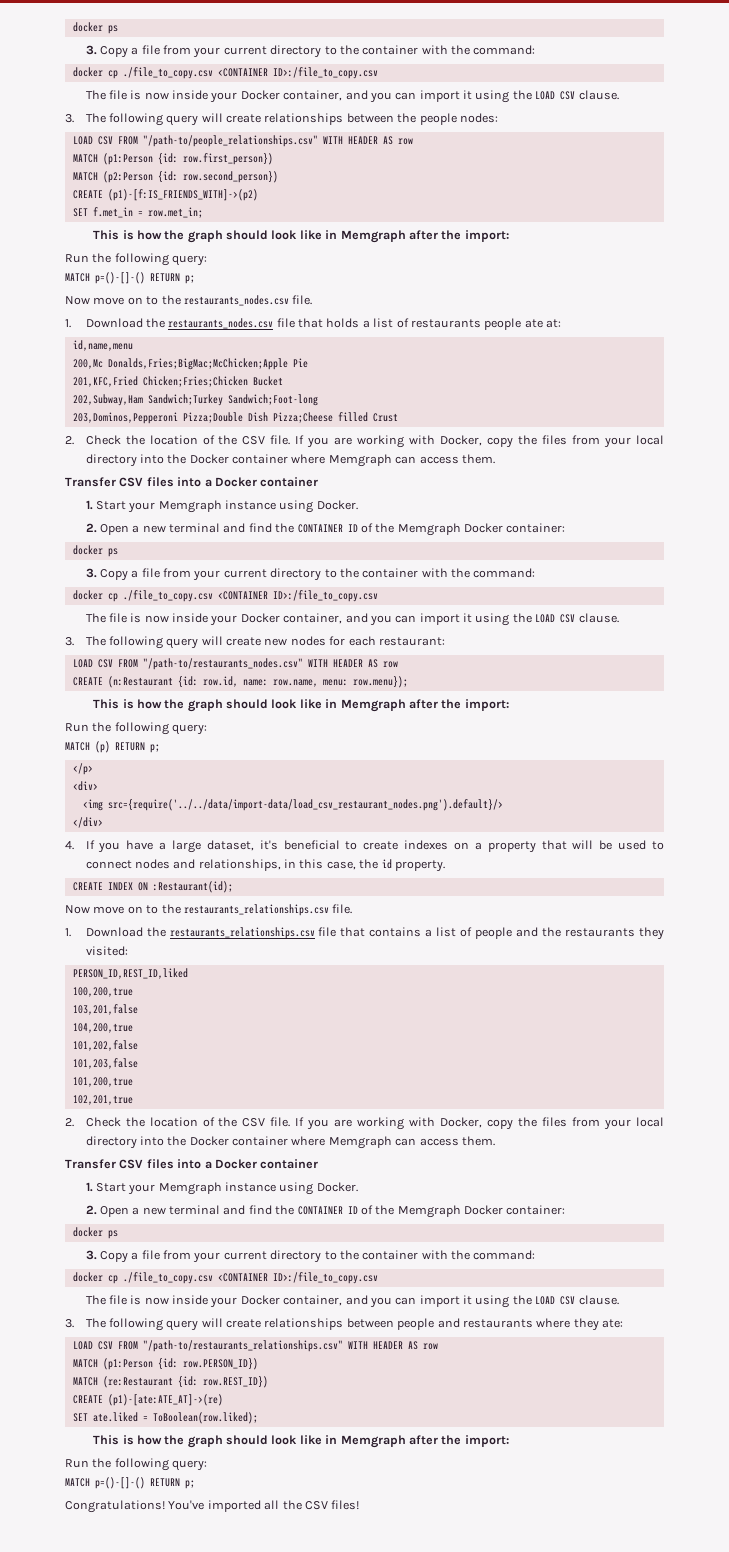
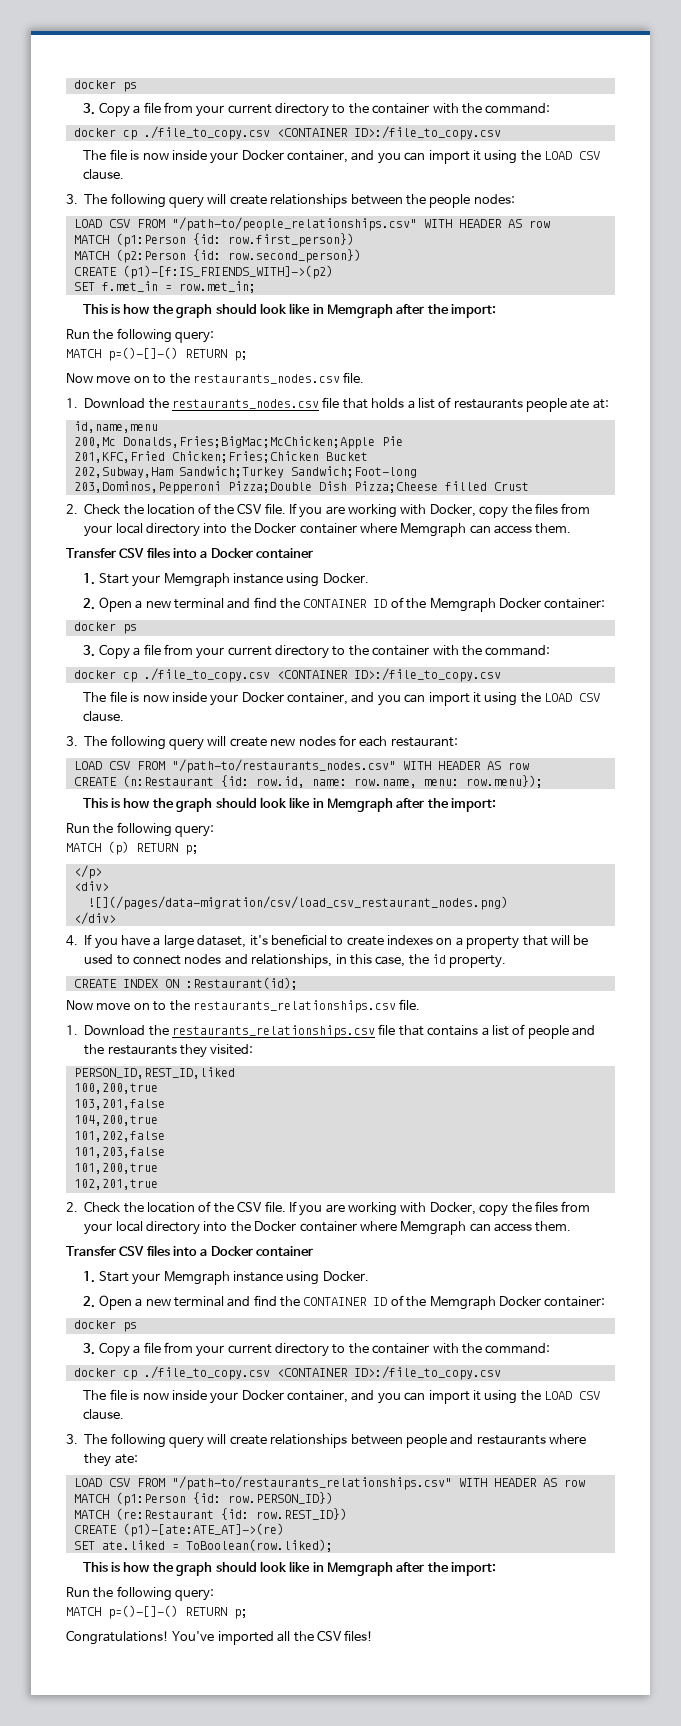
[82,799,503,811] <img src={require('../../data/import-data/load_csv_restaurant_nodes.png').default}/> -> [87,896,508,910] ![](/pages/data-migration/csv/load_csv_restaurant_nodes.png)

